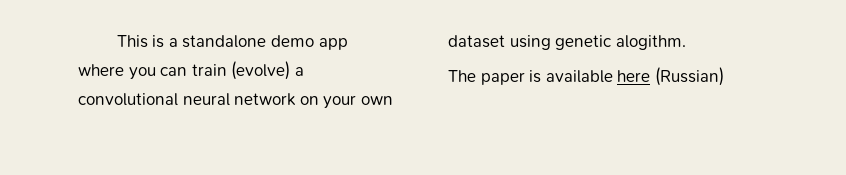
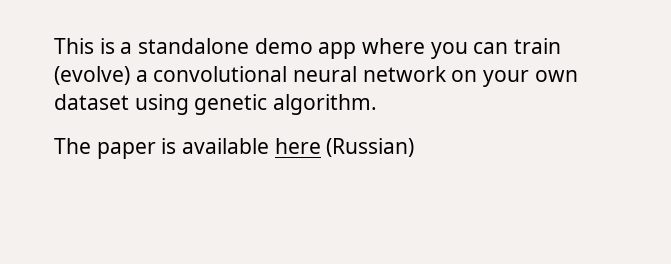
[615,35,686,50] alogithm. -> [273,94,378,115] algorithm.

